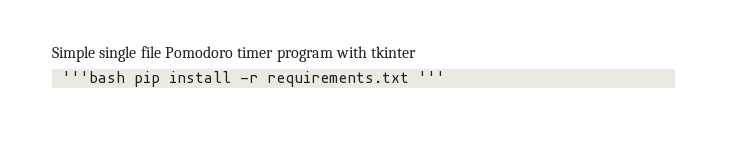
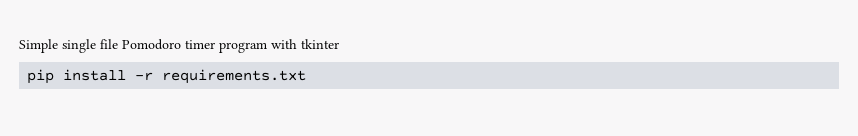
[61,71,125,83] '''bash -> (339, 44) none
[417,71,445,83] ''' -> (307, 76) none

